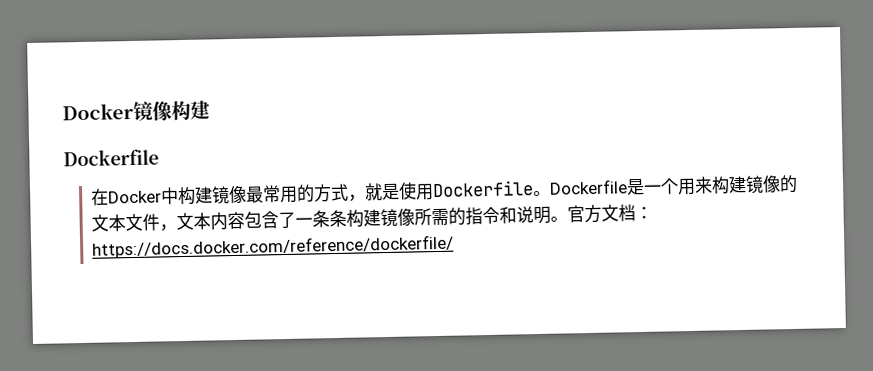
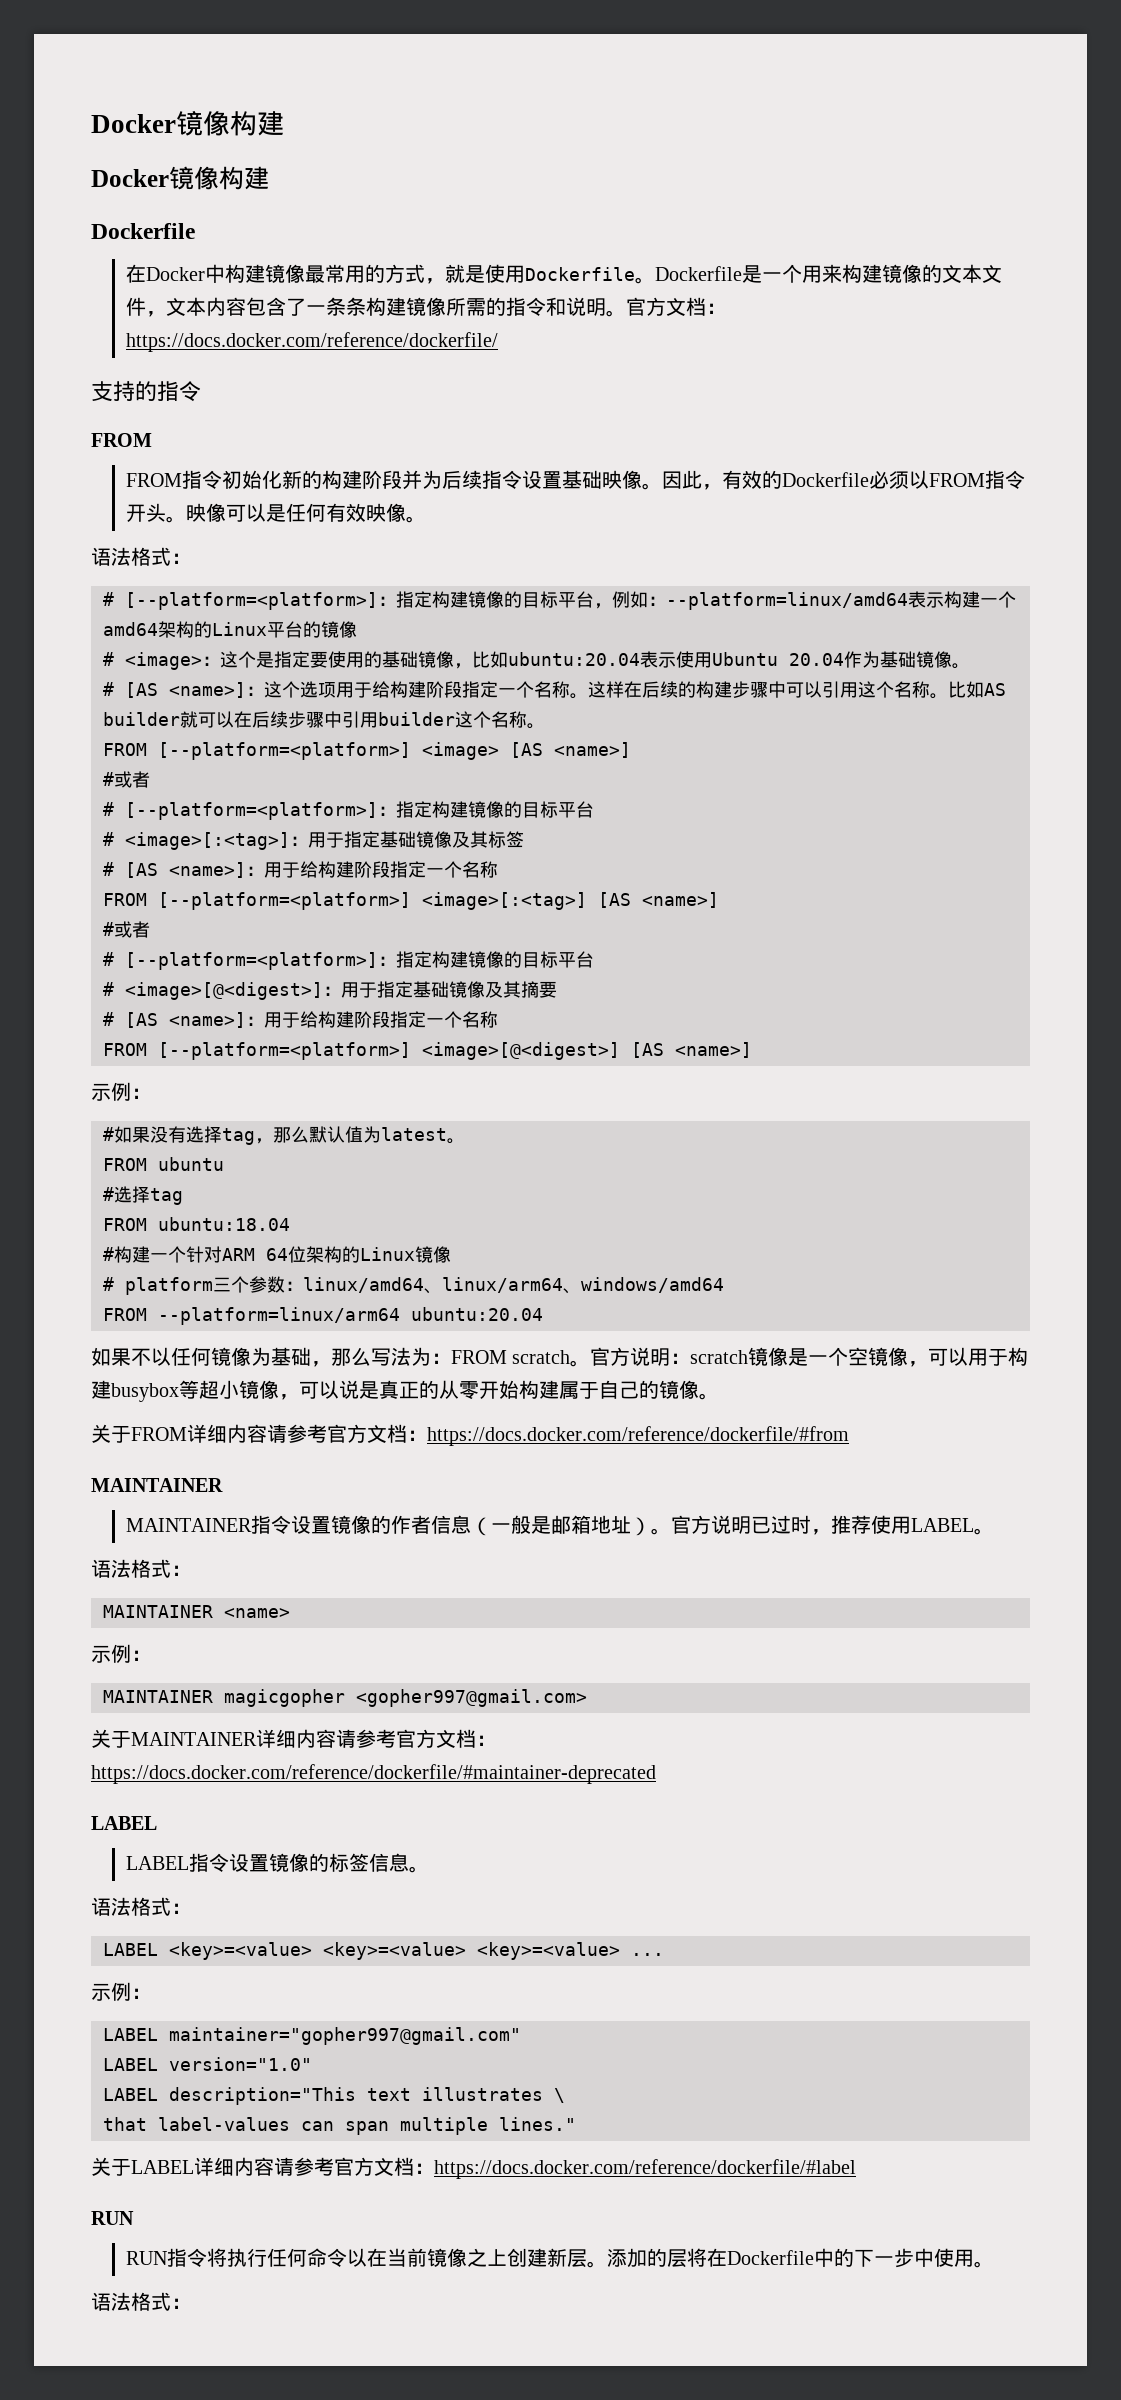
[62,100,210,122] Docker镜像构建 -> [91,110,284,136] [91,166,269,190] Docker镜像构建 // Docker镜像构建
(455, 246) none -> [91,381,201,402] [91,433,152,447] [125,470,1025,490] [125,503,426,523] [91,547,191,566] [103,591,1016,610] [103,621,357,638] [103,651,970,670] [103,681,1006,699] [103,711,545,729] [103,742,631,760] [103,771,150,788] [103,801,594,820] [103,831,524,850] [103,861,498,878] [103,892,719,910] [103,921,150,938] [103,951,594,970] [103,981,557,1000] [103,1011,498,1028] [103,1042,752,1060] [91,1082,151,1101] [103,1126,465,1145] [103,1157,224,1171] [103,1186,183,1205] [103,1217,290,1231] [103,1246,451,1263] [103,1276,724,1295] [103,1307,543,1325] [91,1347,1029,1367] [91,1380,719,1402] [91,1424,849,1446] [91,1478,223,1492] [125,1515,994,1536] [91,1559,191,1578] [103,1605,290,1618] [91,1644,151,1663] [103,1689,587,1707] [91,1729,496,1748] [91,1764,656,1784] [91,1816,157,1830] [125,1853,429,1873] [91,1897,191,1916] [103,1942,664,1960] [91,1982,151,2001] [103,2027,521,2045] [103,2057,312,2071] [103,2087,565,2105] [103,2117,576,2135] [91,2157,856,2179] [91,2211,134,2225] [125,2248,994,2268] [91,2292,191,2311] // 支持的指令 // FROM // FROM指令初始化新的构建阶段并为后续指令设置基础映像。因此，有效的Dockerfile必须以FROM指令开头。映像可以是任何有效映像。 // 语法格式： // # [--platform=<platform>]：指定构建镜像的目标平台，例如：--platform=linux/amd64表示构建一个amd64架构的Linux平台的镜像 // # <image>：这个是指定要使用的基础镜像，比如ubuntu:20.04表示使用Ubuntu 20.04作为基础镜像。 // # [AS <name>]：这个选项用于给构建阶段指定一个名称。这样在后续的构建步骤中可以引用这个名称。比如AS builder就可以在后续步骤中引用builder这个名称。 // FROM [--platform=<platform>] <image> [AS <name>] // #或者 // # [--platform=<platform>]：指定构建镜像的目标平台 // # <image>[:<tag>]：用于指定基础镜像及其标签 // # [AS <name>]：用于给构建阶段指定一个名称 // FROM [--platform=<platform>] <image>[:<tag>] [AS <name>] // #或者 // # [--platform=<platform>]：指定构建镜像的目标平台 // # <image>[@<digest>]：用于指定基础镜像及其摘要 // # [AS <name>]：用于给构建阶段指定一个名称 // FROM [--platform=<platform>] <image>[@<digest>] [AS <name>] // 示例： // #如果没有选择tag，那么默认值为latest。 // FROM ubuntu // #选择tag // FROM ubuntu:18.04 // #构建一个针对ARM 64位架构的Linux镜像 // # platform三个参数：linux/amd64、linux/arm64、windows/amd64 // FROM --platform=linux/arm64 ubuntu:20.04 // 如果不以任何镜像为基础，那么写法为：FROM scratch。官方说明：scratch镜像是一个空镜像，可以用于构建busybox等超小镜像，可以说是真正的从零开始构建属于自己的镜像。 // 关于FROM详细内容请参考官方文档：https://docs.docker.com/reference/dockerfile/#from // MAINTAINER // MAINTAINER指令设置镜像的作者信息（一般是邮箱地址）。官方说明已过时，推荐使用LABEL。 // 语法格式： // MAINTAINER <name> // 示例： // MAINTAINER magicgopher <gopher997@gmail.com> // 关于MAINTAINER详细内容请参考官方文档：https://docs.docker.com/reference/dockerfile/#maintainer-deprecated // LABEL // LABEL指令设置镜像的标签信息。 // 语法格式： // LABEL <key>=<value> <key>=<value> <key>=<value> ... // 示例： // LABEL maintainer="gopher997@gmail.com" // LABEL version="1.0" // LABEL description="This text illustrates \ // that label-values can span multiple lines." // 关于LABEL详细内容请参考官方文档：https://docs.docker.com/reference/dockerfile/#label // RUN // RUN指令将执行任何命令以在当前镜像之上创建新层。添加的层将在Dockerfile中的下一步中使用。 // 语法格式：

